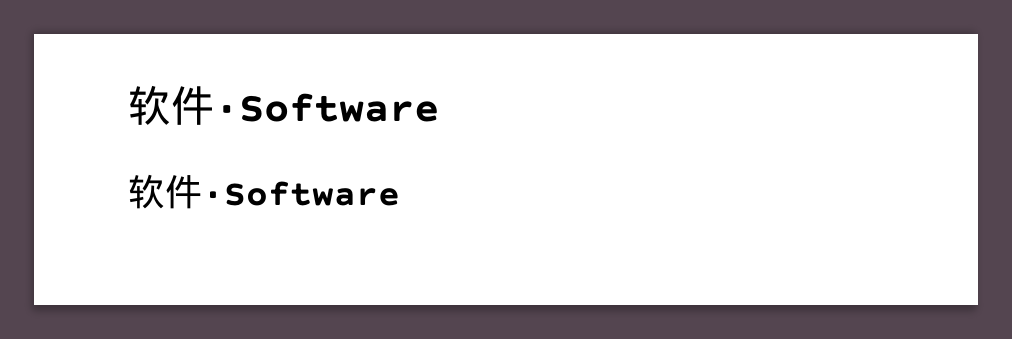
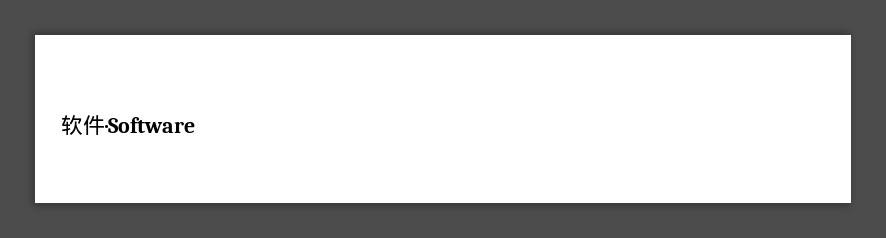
[128,85,439,125] [128,174,400,209] 软件·Software // 软件·Software -> [61,115,195,135] 软件·Software

